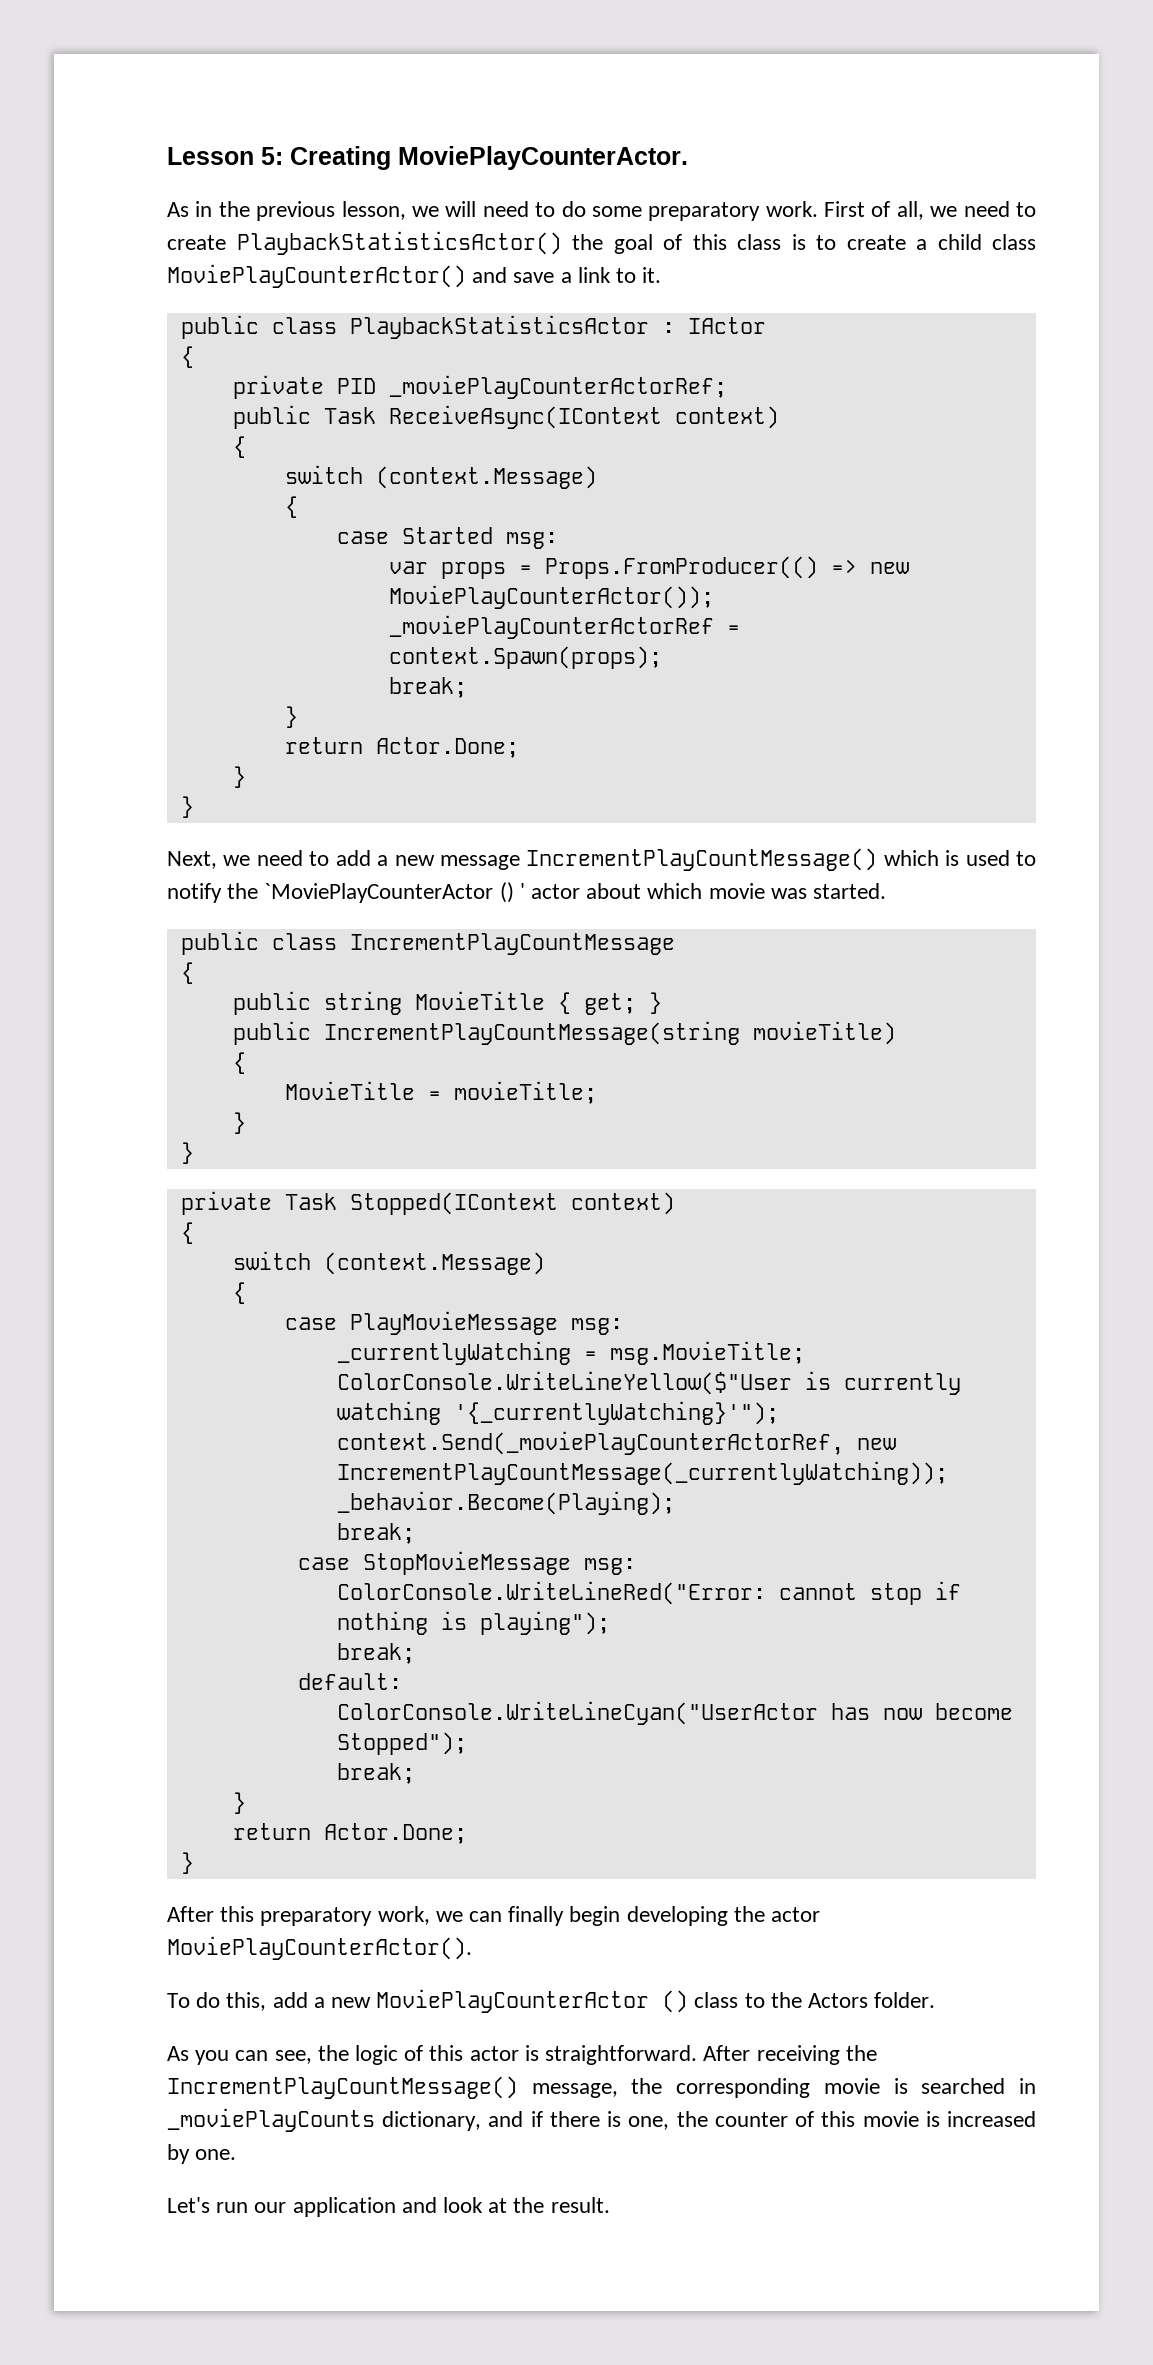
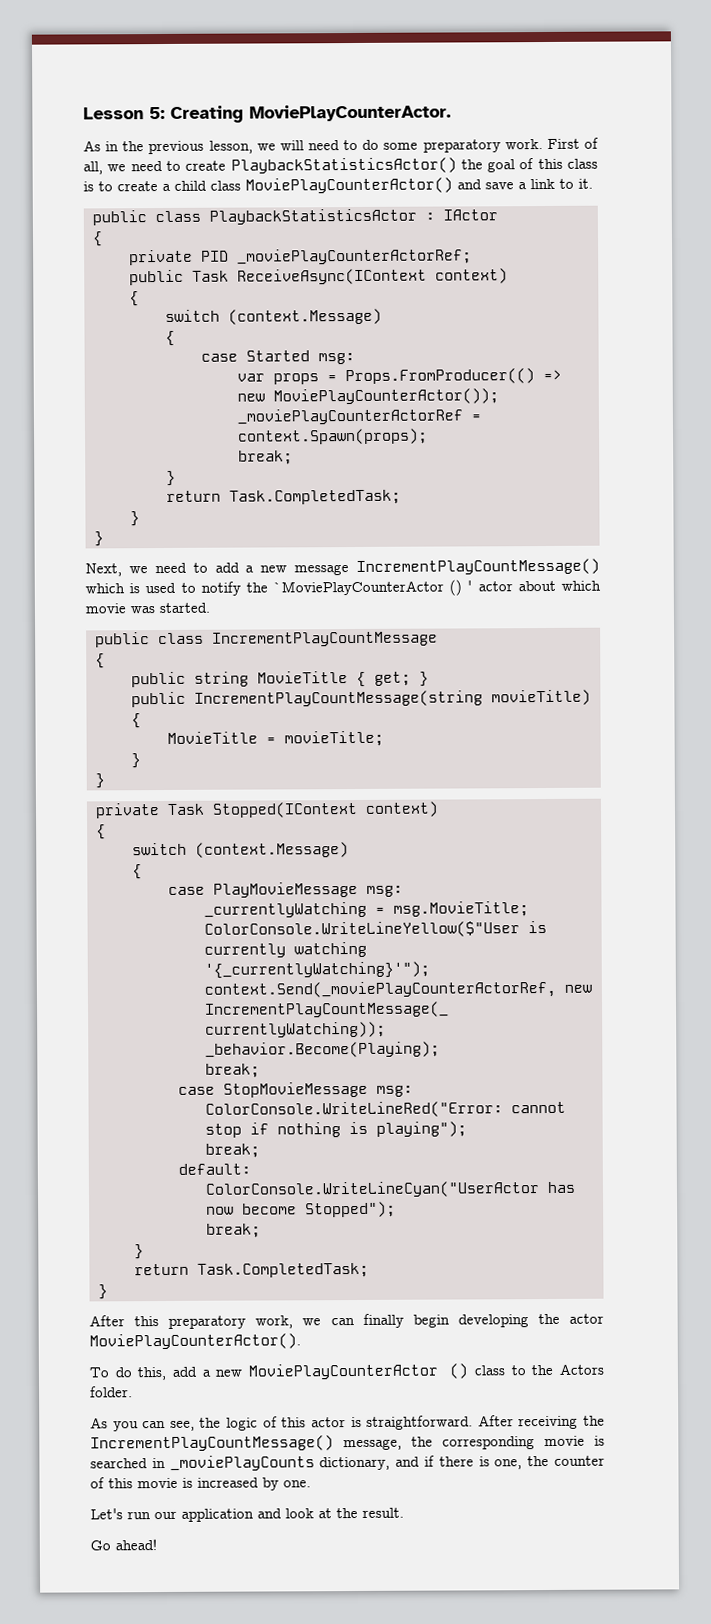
[375,737,519,758] Actor.Done; -> [229,489,401,505] Task.CompletedTask;
[323,1823,467,1844] Actor.Done; -> [197,1262,369,1278] Task.CompletedTask;
(610, 2205) none -> [90,1539,157,1551] // Go ahead!

